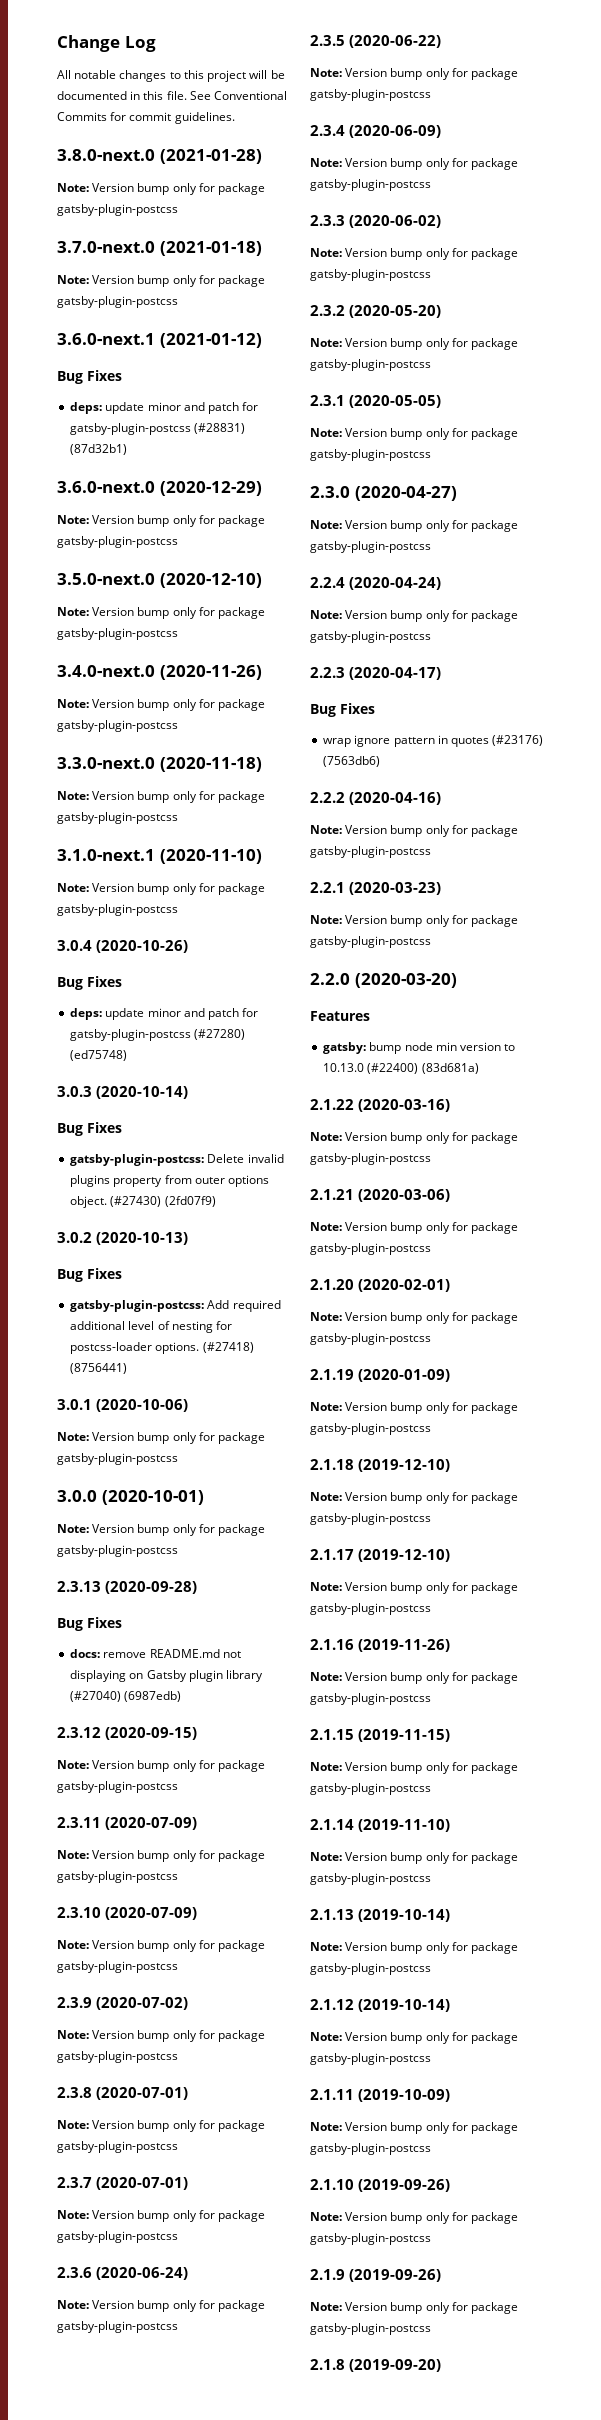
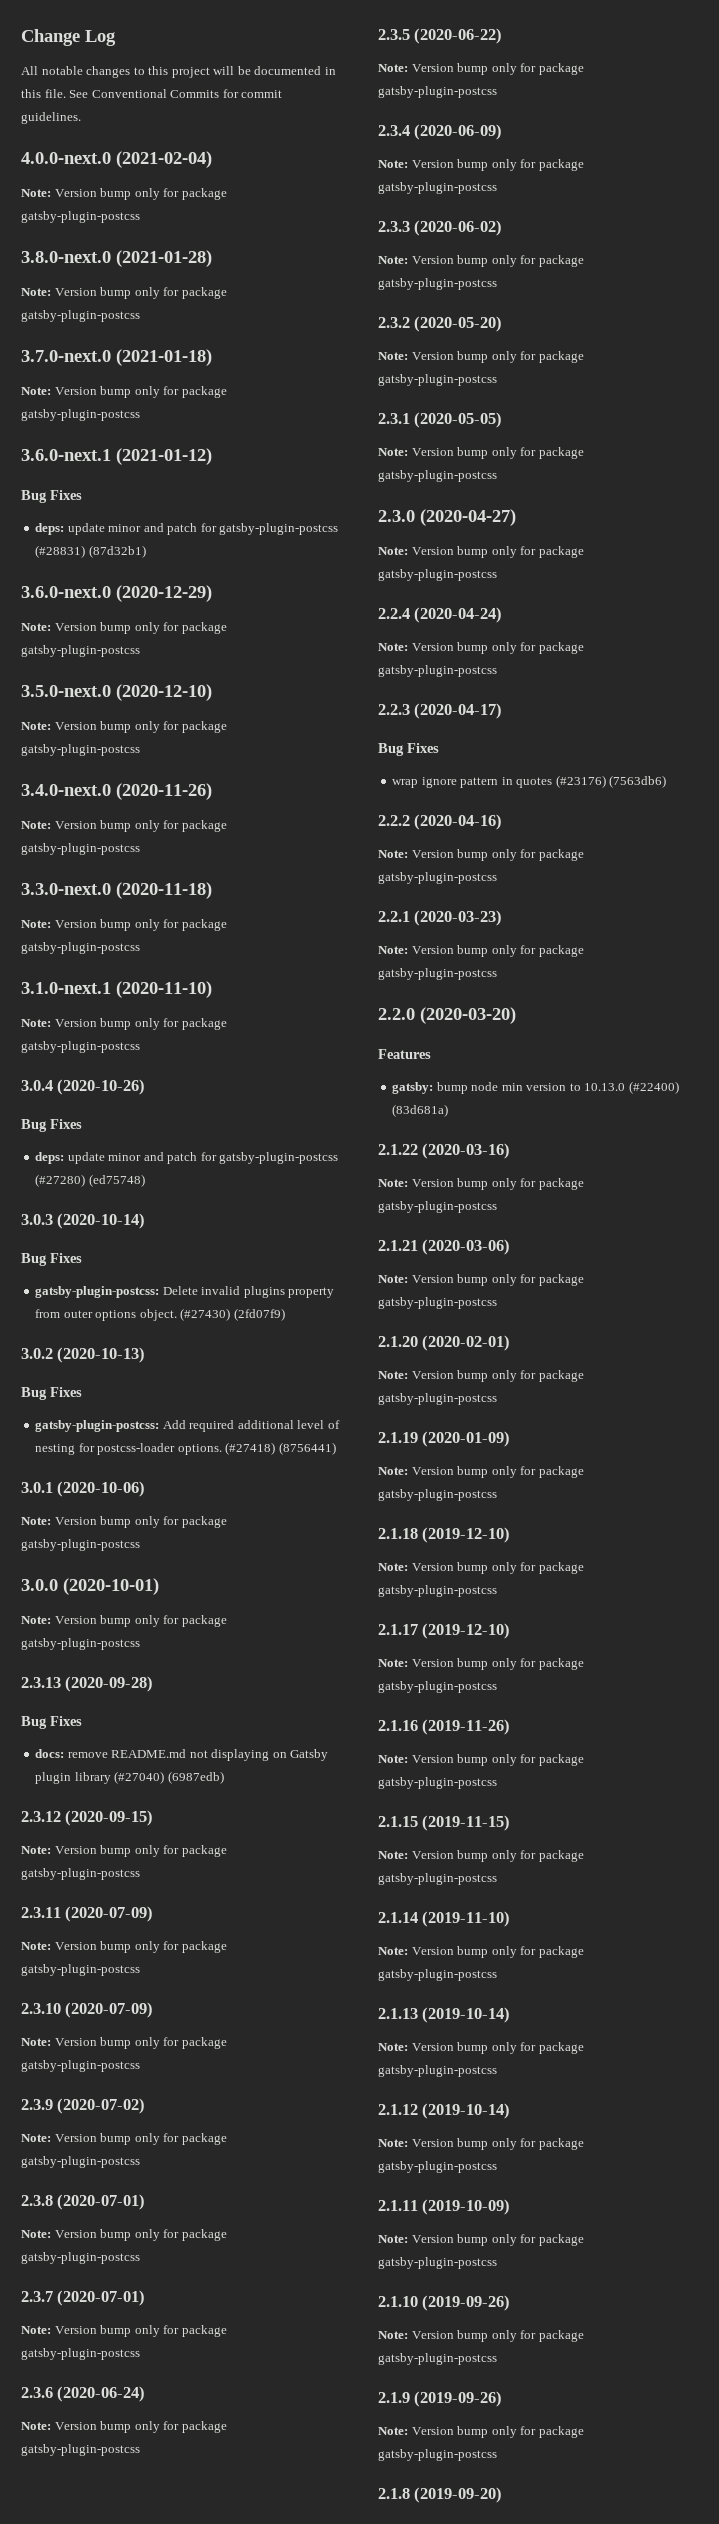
(235, 118) none -> [21,151,212,168] [21,188,227,200] [21,211,140,223] // 4.0.0-next.0 (2021-02-04) // Note: Version bump only for package gatsby-plugin-postcss

